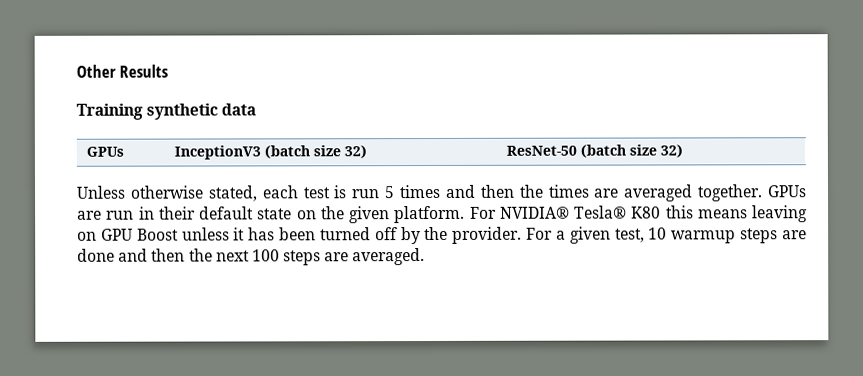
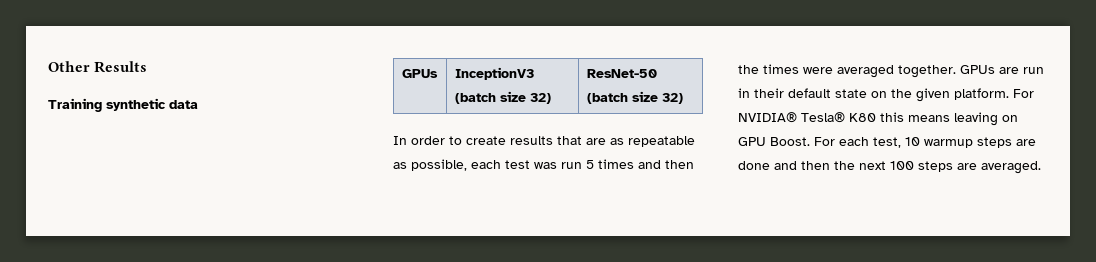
[76,185,258,202] Unless otherwise stated, -> [393,136,695,147] [393,159,467,171] In order to create results that are as repeatable as possible,
[333,185,348,199] is -> [534,162,557,169] was
[594,188,620,198] are -> [803,67,833,74] were
[136,226,611,245] Boost unless it has been turned off by the provider. For a given -> [770,137,869,146] Boost. For each

